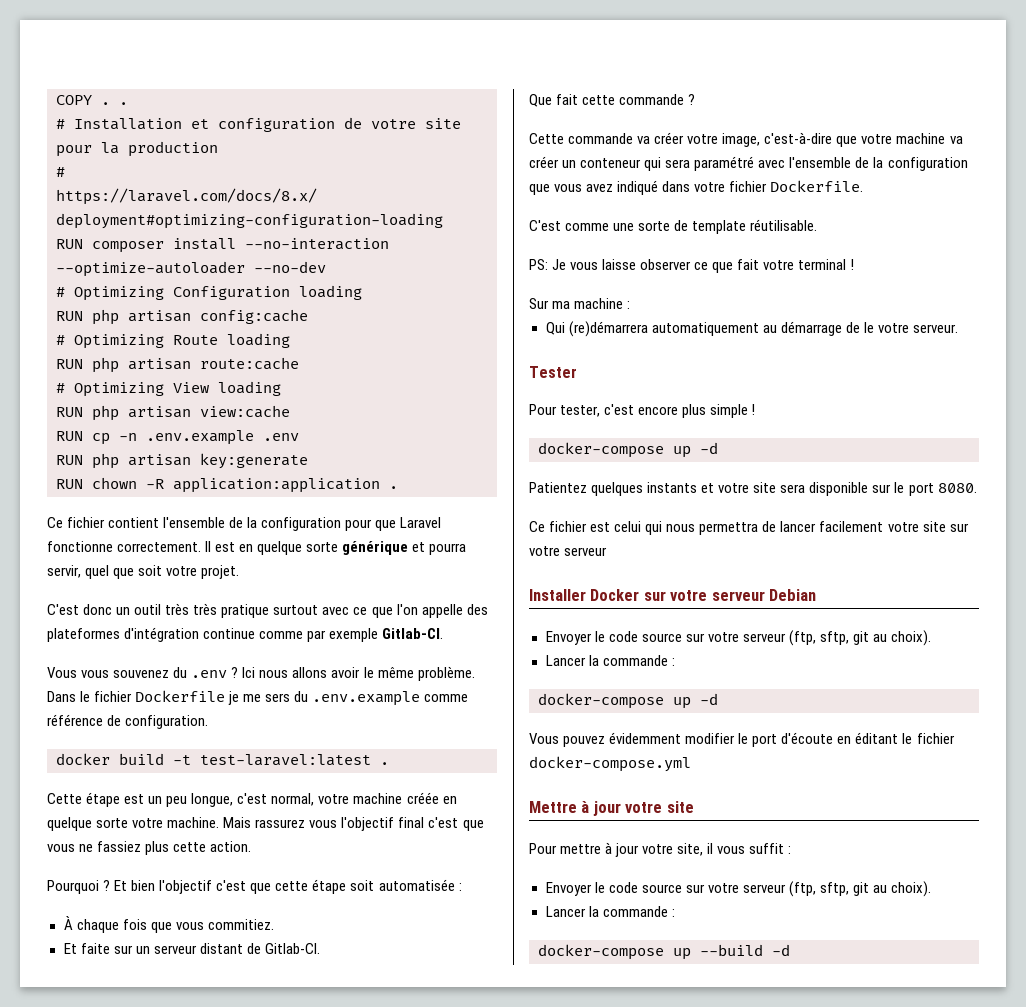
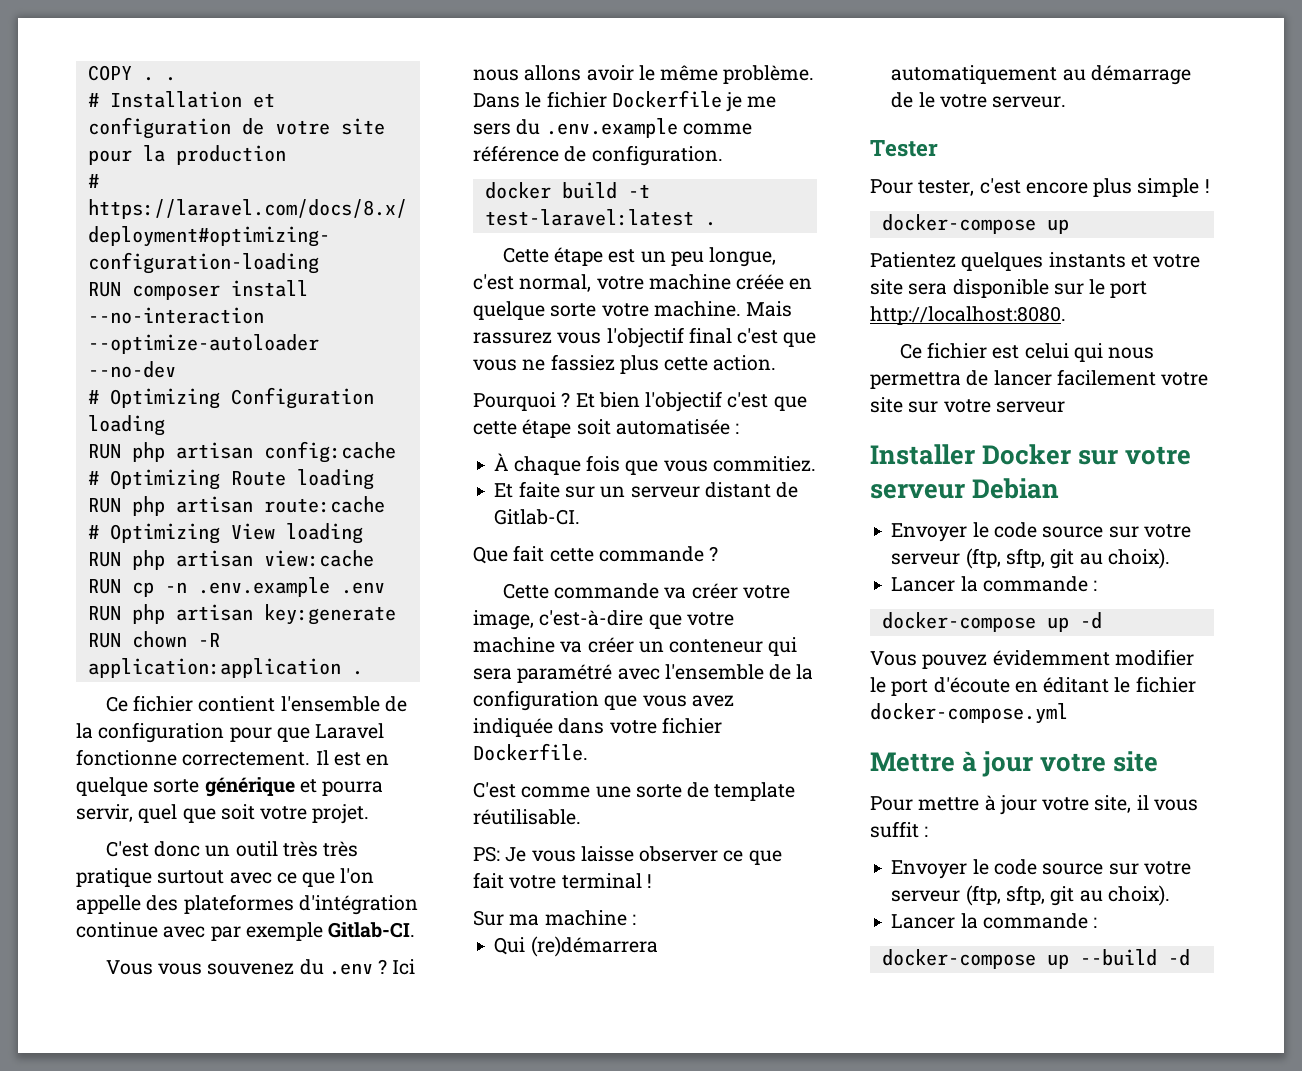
[259,631,304,639] comme -> [163,926,206,938] avec
[617,180,659,195] indiqué -> [473,718,553,737] indiquée
[700,442,718,454] -d -> (1069, 226) none
[937,483,977,493] 8080. -> [870,306,1066,325] http://localhost:8080.

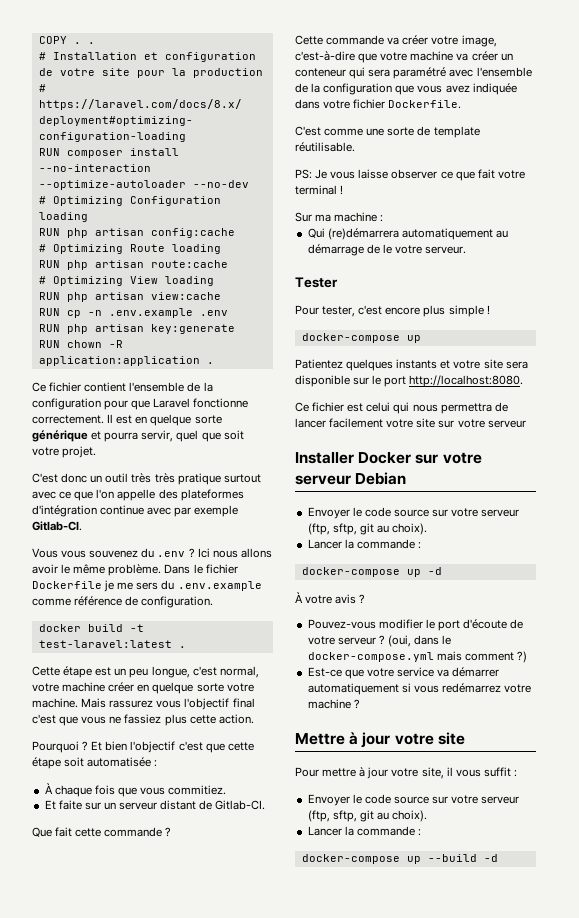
[736,274,785,290] créée -> [108,682,135,692] créer
[870,649,1194,669] [870,676,1196,696] [870,703,1068,724] Vous pouvez évidemment modifier le port d'écoute en éditant le fichier docker-compose.yml -> [295,592,366,604] [307,619,524,631] [307,635,452,647] [307,651,527,663] [307,667,500,679] [307,683,532,695] [307,699,360,709] À votre avis ? // Pouvez-vous modifier le port d'écoute de votre serveur ? (oui, dans le docker-compose.yml mais comment ?) // Est-ce que votre service va démarrer automatiquement si vous redémarrez votre machine ?

